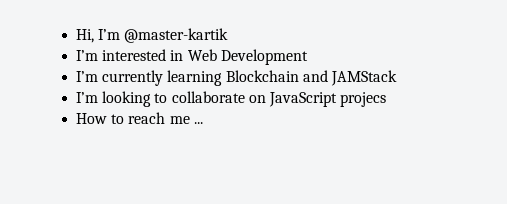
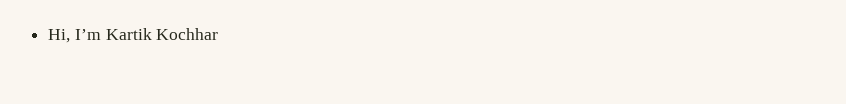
[124,28,229,43] [76,49,308,65] [76,70,397,86] [76,91,387,107] [76,112,203,124] @master-kartik // I’m interested in Web Development // I’m currently learning Blockchain and JAMStack // I’m looking to collaborate on JavaScript projecs // How to reach me ... -> [105,28,219,40] Kartik Kochhar

